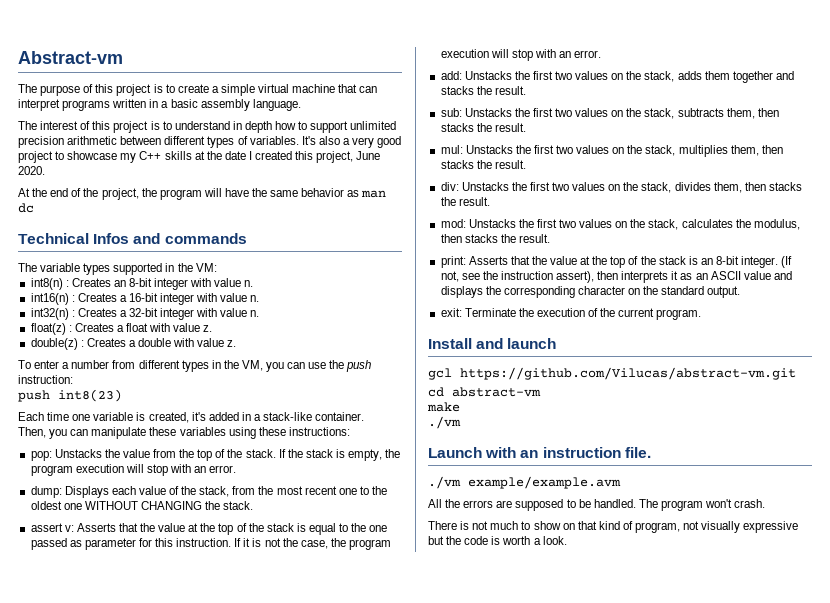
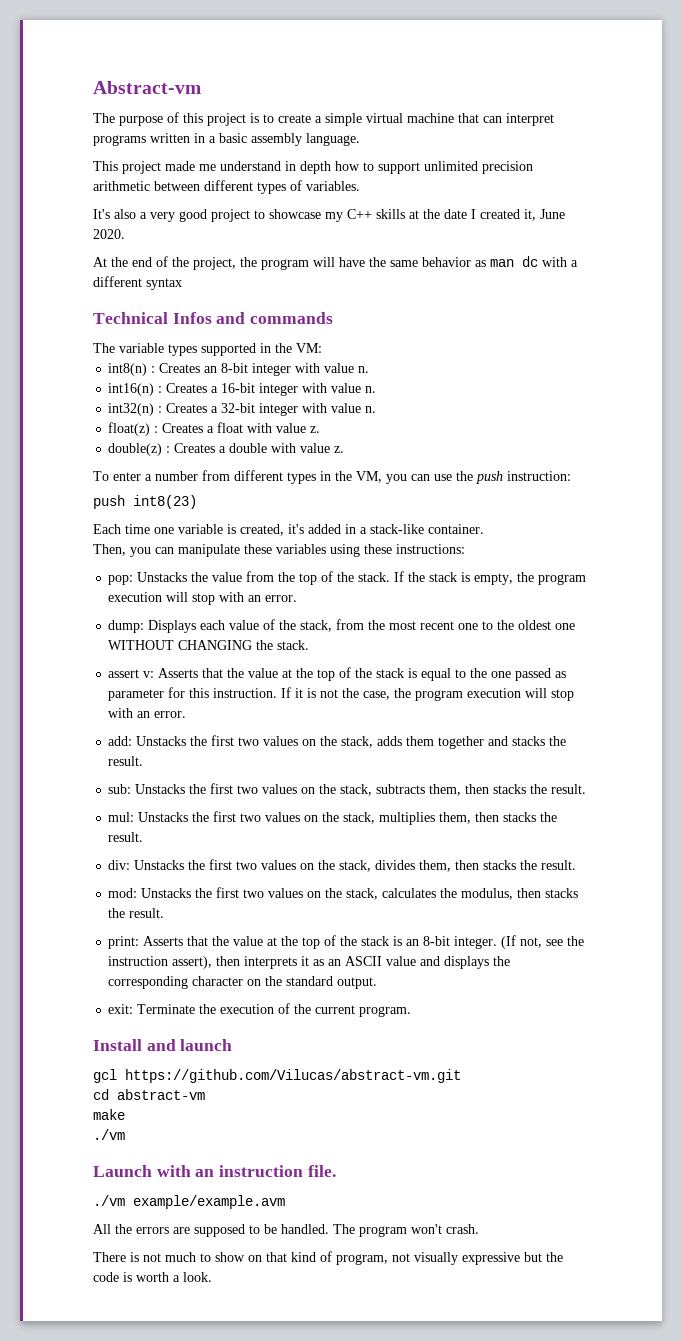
[18,121,172,133] The interest of this project is to -> [93,161,216,174] This project made me
(299, 140) none -> (360, 186) //
[295,151,354,163] this project, -> [524,209,536,221] it,
(34, 208) none -> [542,257,578,267] [93,276,182,290] with a different syntax

